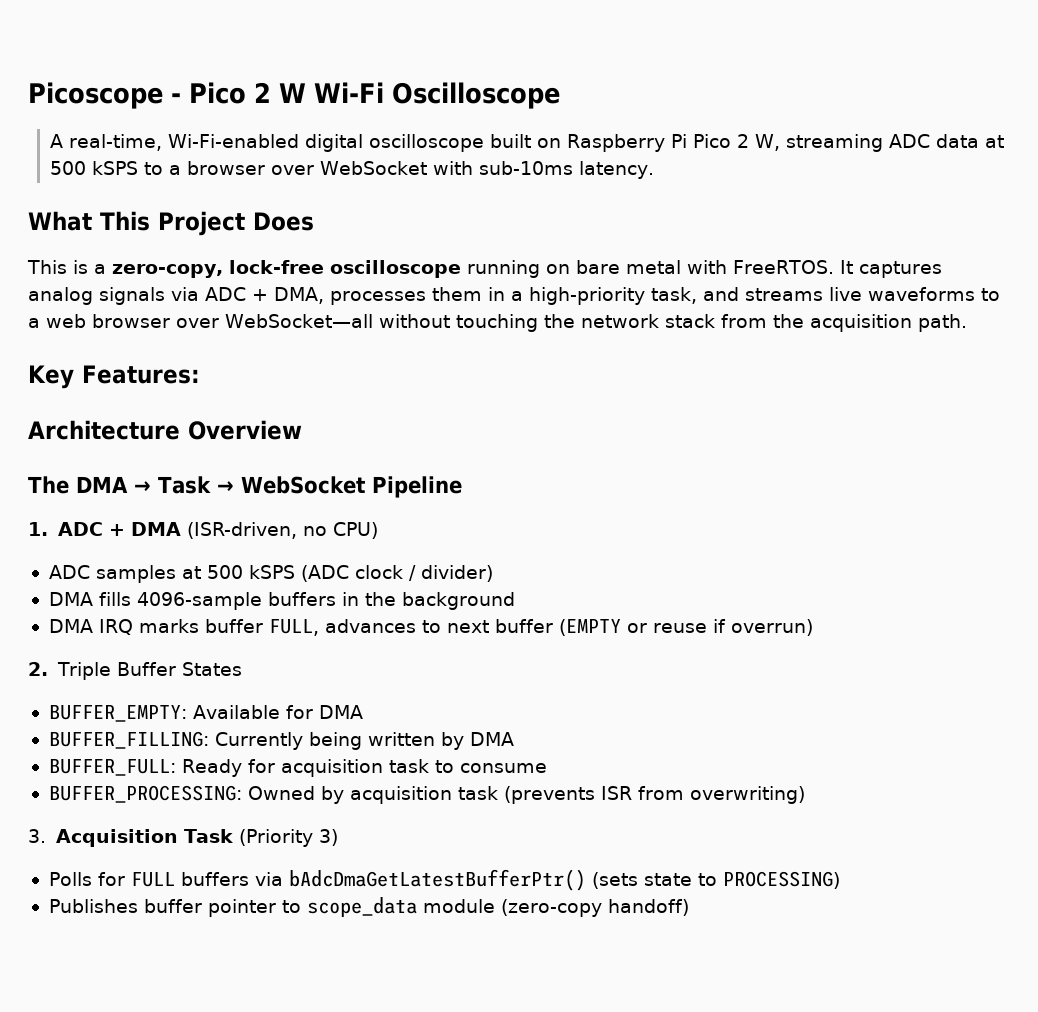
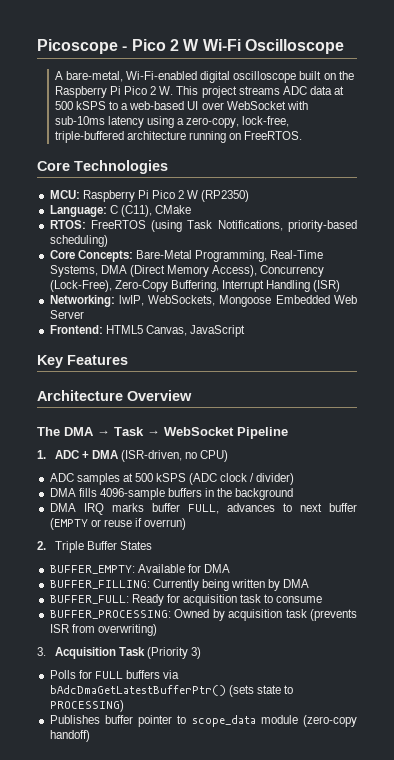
[69,134,163,151] real-time, -> [66,71,124,82] bare-metal,
[567,134,884,152] Raspberry Pi Pico 2 W, streaming -> [338,71,354,80] [54,86,280,98] the Raspberry Pi Pico 2 W. This project streams
[187,161,266,175] browser -> [129,101,199,110] web-based UI
[579,161,655,179] [28,211,314,236] [27,260,942,278] [28,287,1000,305] [28,314,967,332] latency. // What This Project Does // This is a zero-copy, lock-free oscilloscope running on bare metal with FreeRTOS. It captures analog signals via ADC + DMA, processes them in a high-priority task, and streams live waveforms to a web browser over WebSocket—all without touching the network stack from the acquisition path. -> [108,116,290,128] [54,131,303,143] [37,160,168,174] [49,190,250,202] [49,205,191,217] [49,220,357,232] [49,235,108,247] [49,250,324,262] [49,265,325,277] [49,280,341,292] [49,295,357,307] [49,310,84,319] [49,325,245,337] latency using a zero-copy, lock-free, triple-buffered architecture running on FreeRTOS. // Core Technologies // MCU: Raspberry Pi Pico 2 W (RP2350) // Language: C (C11), CMake // RTOS: FreeRTOS (using Task Notifications, priority-based scheduling) // Core Concepts: Bare-Metal Programming, Real-Time Systems, DMA (Direct Memory Access), Concurrency (Lock-Free), Zero-Copy Buffering, Interrupt Handling (ISR) // Networking: lwIP, WebSockets, Mongoose Embedded Web Server // Frontend: HTML5 Canvas, JavaScript
[82,365,200,384] Features: -> [67,355,128,365] Features

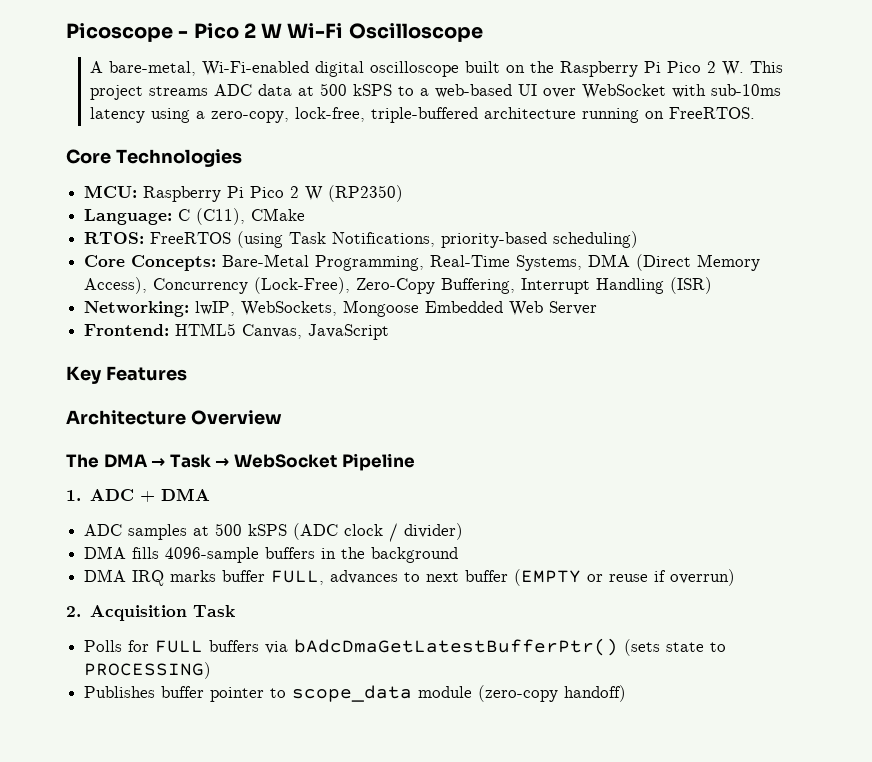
[121,450,229,462] (ISR-driven, no CPU) -> (210, 494) none
[54,541,153,553] [49,564,230,574] [49,579,310,591] [49,594,323,606] [49,609,357,621] [49,624,157,636] [37,647,46,656] Triple Buffer States // BUFFER_EMPTY: Available for DMA // BUFFER_FILLING: Currently being written by DMA // BUFFER_FULL: Ready for acquisition task to consume // BUFFER_PROCESSING: Owned by acquisition task (prevents ISR from overwriting) // 3. -> (81, 611) none
[147,647,202,659] (Priority 3) -> (235, 611) none

